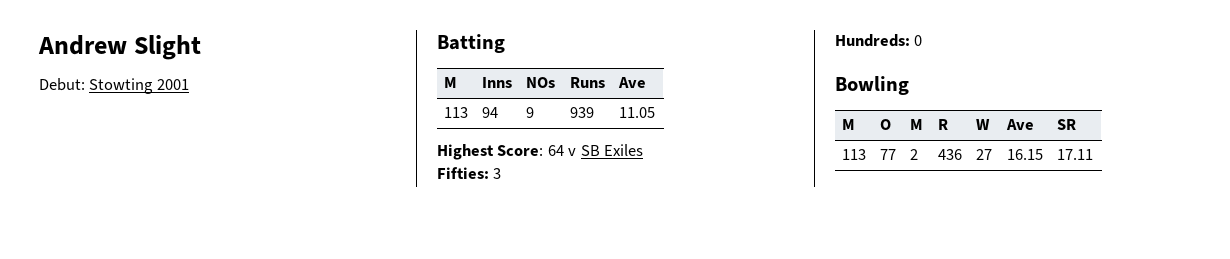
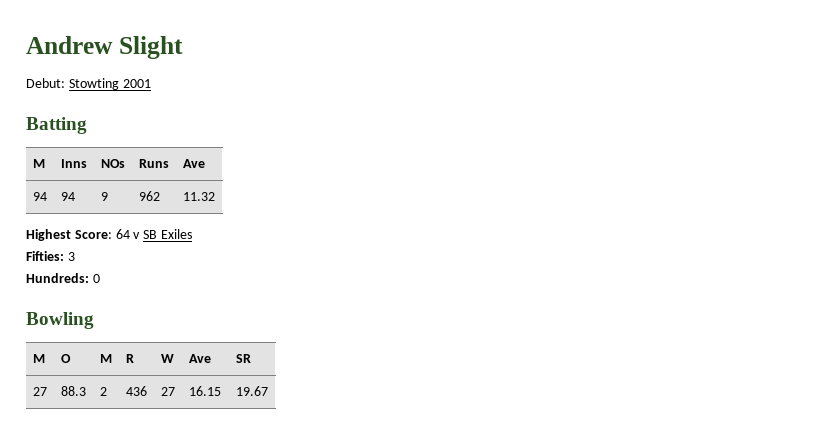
[443,107,468,118] 113 -> [32,192,47,201] 94
[569,107,594,118] [618,107,655,118] 939 | 11.05 -> [138,191,160,201] [182,192,215,201] 962 | 11.32
[841,149,866,160] [879,149,896,160] 113 | 77 -> [32,387,47,396] [60,386,86,396] 27 | 88.3
[1056,149,1093,160] 17.11 -> [235,386,268,396] 19.67

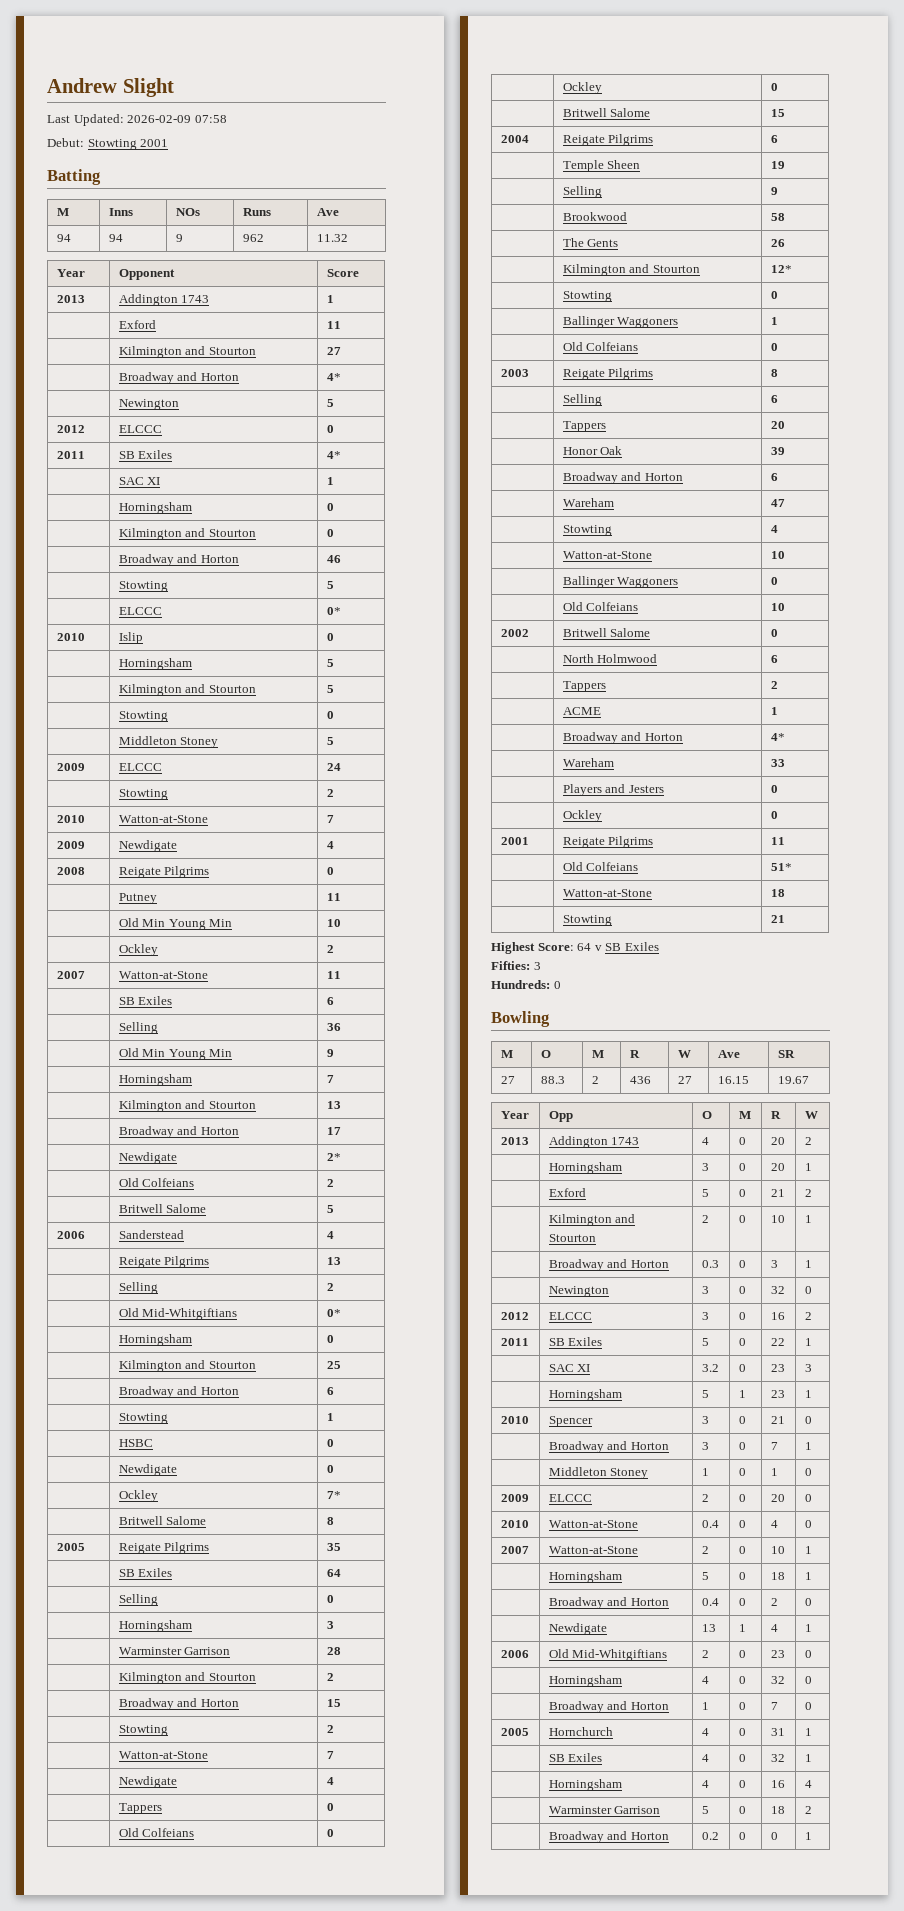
(183, 47) none -> [47,114,227,126] // Last Updated: 2026-02-09 07:58
(215, 196) none -> [56,269,85,277] [118,269,175,280] [326,269,359,277] [56,295,85,303] [118,294,210,306] [326,295,334,303] [118,320,156,329] [326,321,341,329] [118,346,256,358] [326,347,341,355] [118,372,239,384] [326,373,341,381] [118,399,179,410] [326,399,334,407] [56,425,85,433] [118,425,162,433] [326,425,334,433] [56,451,85,459] [118,450,173,459] [326,451,341,459] [118,477,161,485] [326,477,334,485] [118,502,192,514] [326,503,334,511] [118,528,256,540] [326,529,334,537] [118,554,239,566] [326,555,341,563] [118,581,168,592] [326,581,334,589] [118,607,162,615] [326,607,341,615] [56,633,85,641] [118,632,143,644] [326,633,334,641] [118,658,192,670] [326,659,334,667] [118,684,256,696] [326,685,334,693] [118,711,168,722] [326,711,334,719] [118,736,219,748] [326,737,334,745] [56,763,85,771] [118,763,162,771] [326,763,341,771] [118,789,168,800] [326,789,334,797] [56,815,85,823] [118,815,208,823] [326,815,334,823] [56,841,85,849] [118,840,177,852] [326,841,334,849] [56,867,85,875] [118,866,210,878] [326,867,334,875] [118,893,157,904] [326,893,341,901] [118,918,233,930] [326,919,341,927] [118,944,158,956] [326,945,334,953] [56,971,85,979] [118,971,208,979] [326,971,341,979] [118,996,173,1005] [326,997,334,1005] [118,1022,158,1034] [326,1023,341,1031] [118,1048,233,1060] [326,1049,334,1057] [118,1074,192,1086] [326,1075,334,1083] [118,1100,256,1112] [326,1101,341,1109] [118,1126,239,1138] [326,1127,341,1135] [118,1152,177,1164] [326,1153,341,1161] [118,1178,195,1187] [326,1179,334,1187] [118,1204,207,1213] [326,1205,334,1213] [56,1231,85,1239] [118,1230,184,1239] [326,1231,334,1239] [118,1256,210,1268] [326,1257,341,1265] [118,1282,158,1294] [326,1283,334,1291] [118,1308,238,1320] [326,1309,341,1317] [118,1334,192,1346] [326,1335,334,1343] [118,1360,256,1372] [326,1361,341,1369] [118,1386,239,1398] [326,1387,334,1395] [118,1413,168,1424] [326,1413,334,1421] [118,1439,153,1447] [326,1439,334,1447] [118,1464,177,1476] [326,1465,334,1473] [118,1490,158,1502] [326,1491,341,1499] [118,1516,207,1525] [326,1517,334,1525] [56,1543,85,1551] [118,1542,210,1554] [326,1543,341,1551] [118,1568,173,1577] [326,1569,341,1577] [118,1594,158,1606] [326,1595,334,1603] [118,1620,192,1632] [326,1621,334,1629] [118,1647,231,1655] [326,1647,341,1655] [118,1672,256,1684] [326,1673,334,1681] [118,1698,239,1710] [326,1699,341,1707] [118,1725,168,1736] [326,1725,334,1733] [118,1751,208,1759] [326,1751,334,1759] [118,1776,177,1788] [326,1777,334,1785] [118,1803,162,1814] [326,1803,334,1811] [118,1828,195,1837] [326,1829,334,1837] [562,82,602,94] [770,83,778,91] [562,108,651,117] [770,109,785,117] [500,135,529,143] [562,134,654,146] [770,135,778,143] [562,160,641,172] [770,161,785,169] [562,186,602,198] [770,187,778,195] [562,212,627,221] [770,213,785,221] [562,238,619,247] [770,239,785,247] [562,264,700,276] [770,265,792,273] [562,291,612,302] [770,291,778,299] [562,316,679,328] [770,317,778,325] [562,342,639,351] [770,343,778,351] [500,369,529,377] [562,368,654,380] [770,369,778,377] [562,394,602,406] [770,395,778,403] [562,421,606,432] [770,421,785,429] [562,446,623,455] [770,447,785,455] [562,472,683,484] [770,473,778,481] [562,498,614,507] [770,499,785,507] [562,525,612,536] [770,525,778,533] [562,551,652,559] [770,551,785,559] [562,576,679,588] [770,577,778,585] [562,602,639,611] [770,603,785,611] [500,629,529,637] [562,628,651,637] [770,629,778,637] [562,654,658,663] [770,655,778,663] [562,681,606,692] [770,681,778,689] [562,707,601,715] [770,707,778,715] [562,732,683,744] [770,733,785,741] [562,758,614,767] [770,759,785,767] [562,784,664,796] [770,785,778,793] [562,810,602,822] [770,811,778,819] [500,837,529,845] [562,836,654,848] [770,837,785,845] [562,862,639,871] [770,863,792,871] [562,889,652,897] [770,889,785,897] [562,915,612,926] [770,915,785,923] // Year | Opponent | Score // 2013 | Addington 1743 | 1 // | Exford | 11 // | Kilmington and Stourton | 27 // | Broadway and Horton | 4* // | Newington | 5 // 2012 | ELCCC | 0 // 2011 | SB Exiles | 4* // | SAC XI | 1 // | Horningsham | 0 // | Kilmington and Stourton | 0 // | Broadway and Horton | 46 // | Stowting | 5 // | ELCCC | 0* // 2010 | Islip | 0 // | Horningsham | 5 // | Kilmington and Stourton | 5 // | Stowting | 0 // | Middleton Stoney | 5 // 2009 | ELCCC | 24 // | Stowting | 2 // 2010 | Watton-at-Stone | 7 // 2009 | Newdigate | 4 // 2008 | Reigate Pilgrims | 0 // | Putney | 11 // | Old Min Young Min | 10 // | Ockley | 2 // 2007 | Watton-at-Stone | 11 // | SB Exiles | 6 // | Selling | 36 // | Old Min Young Min | 9 // | Horningsham | 7 // | Kilmington and Stourton | 13 // | Broadway and Horton | 17 // | Newdigate | 2* // | Old Colfeians | 2 // | Britwell Salome | 5 // 2006 | Sanderstead | 4 // | Reigate Pilgrims | 13 // | Selling | 2 // | Old Mid-Whitgiftians | 0* // | Horningsham | 0 // | Kilmington and Stourton | 25 // | Broadway and Horton | 6 // | Stowting | 1 // | HSBC | 0 // | Newdigate | 0 // | Ockley | 7* // | Britwell Salome | 8 // 2005 | Reigate Pilgrims | 35 // | SB Exiles | 64 // | Selling | 0 // | Horningsham | 3 // | Warminster Garrison | 28 // | Kilmington and Stourton | 2 // | Broadway and Horton | 15 // | Stowting | 2 // | Watton-at-Stone | 7 // | Newdigate | 4 // | Tappers | 0 // | Old Colfeians | 0 // | Ockley | 0 // | Britwell Salome | 15 // 2004 | Reigate Pilgrims | 6 // | Temple Sheen | 19 // | Selling | 9 // | Brookwood | 58 // | The Gents | 26 // | Kilmington and Stourton | 12* // | Stowting | 0 // | Ballinger Waggoners | 1 // | Old Colfeians | 0 // 2003 | Reigate Pilgrims | 8 // | Selling | 6 // | Tappers | 20 // | Honor Oak | 39 // | Broadway and Horton | 6 // | Wareham | 47 // | Stowting | 4 // | Watton-at-Stone | 10 // | Ballinger Waggoners | 0 // | Old Colfeians | 10 // 2002 | Britwell Salome | 0 // | North Holmwood | 6 // | Tappers | 2 // | ACME | 1 // | Broadway and Horton | 4* // | Wareham | 33 // | Players and Jesters | 0 // | Ockley | 0 // 2001 | Reigate Pilgrims | 11 // | Old Colfeians | 51* // | Watton-at-Stone | 18 // | Stowting | 21
(268, 391) none -> [500,1111,529,1119] [548,1111,573,1122] [701,1111,712,1119] [738,1111,751,1119] [770,1111,781,1119] [804,1111,818,1119] [500,1137,529,1145] [548,1136,640,1148] [701,1137,709,1145] [738,1137,746,1145] [770,1137,785,1145] [804,1137,812,1145] [548,1162,622,1174] [701,1163,709,1171] [738,1163,746,1171] [770,1163,785,1171] [804,1163,812,1171] [548,1188,586,1197] [701,1189,709,1197] [738,1189,746,1197] [770,1189,785,1197] [804,1189,812,1197] [548,1214,636,1226] [548,1234,596,1242] [701,1215,709,1223] [738,1215,746,1223] [770,1215,785,1223] [804,1215,812,1223] [548,1259,669,1271] [701,1260,719,1268] [738,1260,746,1268] [770,1260,778,1268] [804,1260,812,1268] [548,1286,609,1297] [701,1286,709,1294] [738,1286,746,1294] [770,1286,785,1294] [804,1286,812,1294] [500,1312,529,1320] [548,1312,592,1320] [701,1312,709,1320] [738,1312,746,1320] [770,1312,785,1320] [804,1312,812,1320] [500,1338,529,1346] [548,1337,603,1346] [701,1338,709,1346] [738,1338,746,1346] [770,1338,785,1346] [804,1338,812,1346] [548,1364,591,1372] [701,1364,719,1372] [738,1364,746,1372] [770,1364,785,1372] [804,1364,812,1372] [548,1389,622,1401] [701,1390,709,1398] [738,1390,746,1398] [770,1390,785,1398] [804,1390,812,1398] [500,1416,529,1424] [548,1416,593,1427] [701,1416,709,1424] [738,1416,746,1424] [770,1416,785,1424] [804,1416,812,1424] [548,1441,669,1453] [701,1442,709,1450] [738,1442,746,1450] [770,1442,778,1450] [804,1442,812,1450] [548,1467,649,1479] [701,1468,709,1476] [738,1468,746,1476] [770,1468,778,1476] [804,1468,812,1476] [500,1494,529,1502] [548,1494,592,1502] [701,1494,709,1502] [738,1494,746,1502] [770,1494,785,1502] [804,1494,812,1502] [500,1520,529,1528] [548,1520,638,1528] [701,1520,719,1528] [738,1520,746,1528] [770,1520,778,1528] [804,1520,812,1528] [500,1546,529,1554] [548,1546,638,1554] [701,1546,709,1554] [738,1546,746,1554] [770,1546,785,1554] [804,1546,812,1554] [548,1571,622,1583] [701,1572,709,1580] [738,1572,746,1580] [770,1572,785,1580] [804,1572,812,1580] [548,1597,669,1609] [701,1598,719,1606] [738,1598,746,1606] [770,1598,778,1606] [804,1598,812,1606] [548,1623,607,1635] [701,1624,716,1632] [738,1624,746,1632] [770,1624,778,1632] [804,1624,812,1632] [500,1650,529,1658] [548,1649,668,1661] [701,1650,709,1658] [738,1650,746,1658] [770,1650,785,1658] [804,1650,812,1658] [548,1675,622,1687] [701,1676,709,1684] [738,1676,746,1684] [770,1676,785,1684] [804,1676,812,1684] [548,1701,669,1713] [701,1702,709,1710] [738,1702,746,1710] [770,1702,778,1710] [804,1702,812,1710] [500,1728,529,1736] [548,1727,613,1736] [701,1728,709,1736] [738,1728,746,1736] [770,1728,785,1736] [804,1728,812,1736] [548,1753,603,1762] [701,1754,709,1762] [738,1754,746,1762] [770,1754,785,1762] [804,1754,812,1762] [548,1779,622,1791] [701,1780,709,1788] [738,1780,746,1788] [770,1780,785,1788] [804,1780,812,1788] [548,1806,661,1814] [701,1806,709,1814] [738,1806,746,1814] [770,1806,785,1814] [804,1806,812,1814] [548,1831,669,1843] [701,1832,719,1840] [738,1832,746,1840] [770,1832,778,1840] [804,1832,812,1840] // Year | Opp | O | M | R | W // 2013 | Addington 1743 | 4 | 0 | 20 | 2 // | Horningsham | 3 | 0 | 20 | 1 // | Exford | 5 | 0 | 21 | 2 // | Kilmington and Stourton | 2 | 0 | 10 | 1 // | Broadway and Horton | 0.3 | 0 | 3 | 1 // | Newington | 3 | 0 | 32 | 0 // 2012 | ELCCC | 3 | 0 | 16 | 2 // 2011 | SB Exiles | 5 | 0 | 22 | 1 // | SAC XI | 3.2 | 0 | 23 | 3 // | Horningsham | 5 | 1 | 23 | 1 // 2010 | Spencer | 3 | 0 | 21 | 0 // | Broadway and Horton | 3 | 0 | 7 | 1 // | Middleton Stoney | 1 | 0 | 1 | 0 // 2009 | ELCCC | 2 | 0 | 20 | 0 // 2010 | Watton-at-Stone | 0.4 | 0 | 4 | 0 // 2007 | Watton-at-Stone | 2 | 0 | 10 | 1 // | Horningsham | 5 | 0 | 18 | 1 // | Broadway and Horton | 0.4 | 0 | 2 | 0 // | Newdigate | 13 | 1 | 4 | 1 // 2006 | Old Mid-Whitgiftians | 2 | 0 | 23 | 0 // | Horningsham | 4 | 0 | 32 | 0 // | Broadway and Horton | 1 | 0 | 7 | 0 // 2005 | Hornchurch | 4 | 0 | 31 | 1 // | SB Exiles | 4 | 0 | 32 | 1 // | Horningsham | 4 | 0 | 16 | 4 // | Warminster Garrison | 5 | 0 | 18 | 2 // | Broadway and Horton | 0.2 | 0 | 0 | 1

